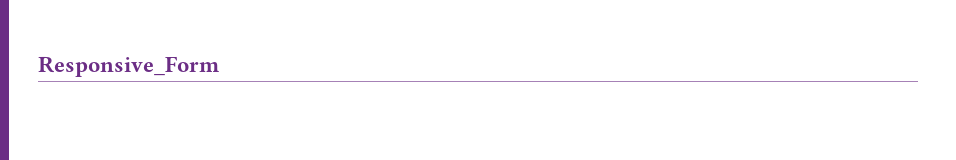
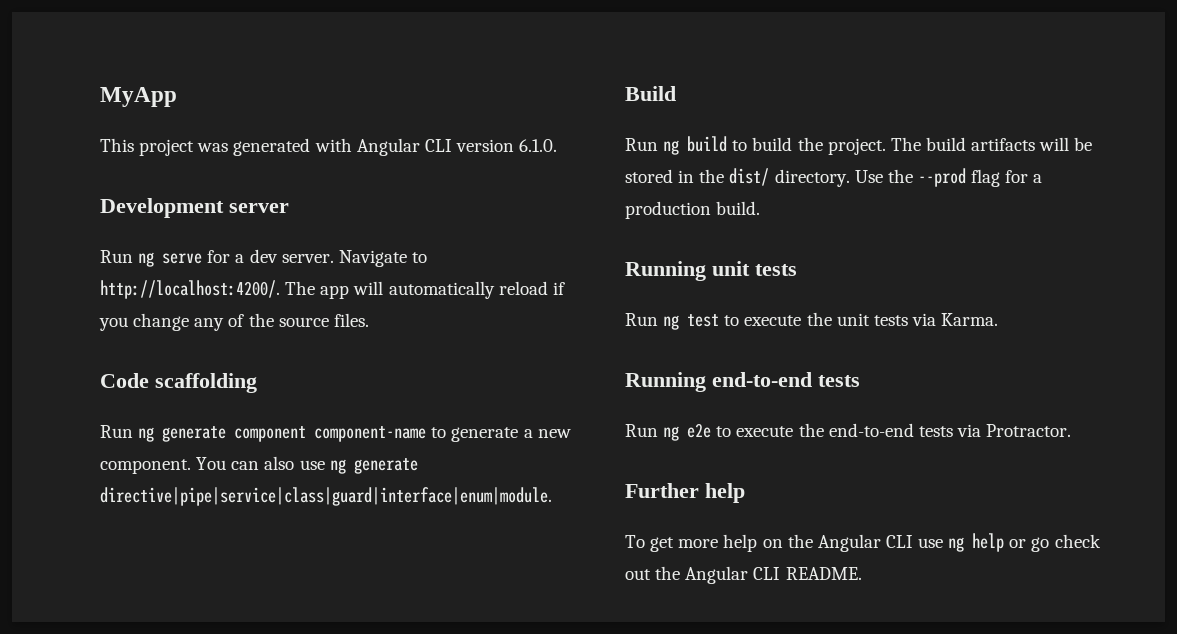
[38,56,220,77] Responsive_Form -> [100,87,177,107] [100,138,558,156] [100,198,289,218] [100,249,427,267] [100,280,565,299] [99,313,369,331] [100,373,257,393] [100,425,571,442] [100,456,418,474] [100,487,552,506] [625,86,676,101] [625,136,1093,155] [625,168,1043,187] [625,201,761,219] [625,261,797,281] [625,312,999,330] [625,372,860,392] [625,423,1072,441] [625,483,745,503] [625,533,1101,552] [625,566,862,584] MyApp // This project was generated with Angular CLI version 6.1.0. // Development server // Run ng serve for a dev server. Navigate to http://localhost:4200/. The app will automatically reload if you change any of the source files. // Code scaffolding // Run ng generate component component-name to generate a new component. You can also use ng generate directive|pipe|service|class|guard|interface|enum|module. // Build // Run ng build to build the project. The build artifacts will be stored in the dist/ directory. Use the --prod flag for a production build. // Running unit tests // Run ng test to execute the unit tests via Karma. // Running end-to-end tests // Run ng e2e to execute the end-to-end tests via Protractor. // Further help // To get more help on the Angular CLI use ng help or go check out the Angular CLI README.

